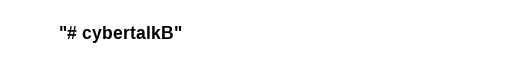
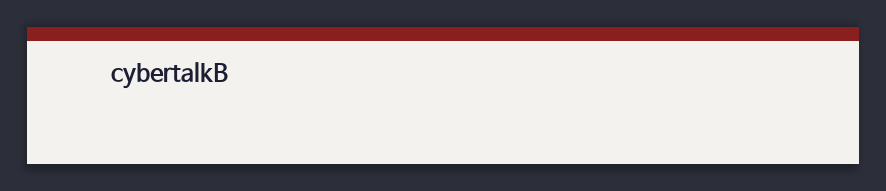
[59,26,182,43] "# cybertalkB" -> [111,62,228,89] cybertalkB

